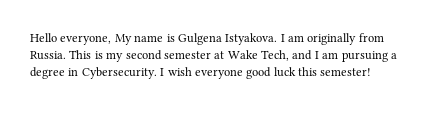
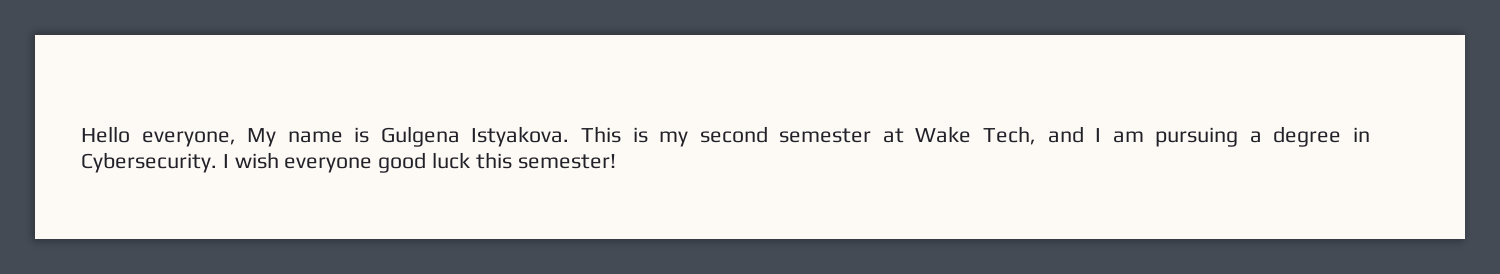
[280,33,384,45] [30,51,66,60] I am originally from Russia. -> (570, 136) none

